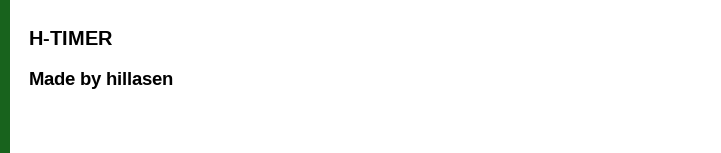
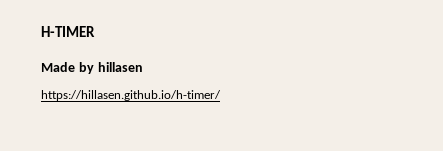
(173, 78) none -> [41,90,221,101] // https://hillasen.github.io/h-timer/

